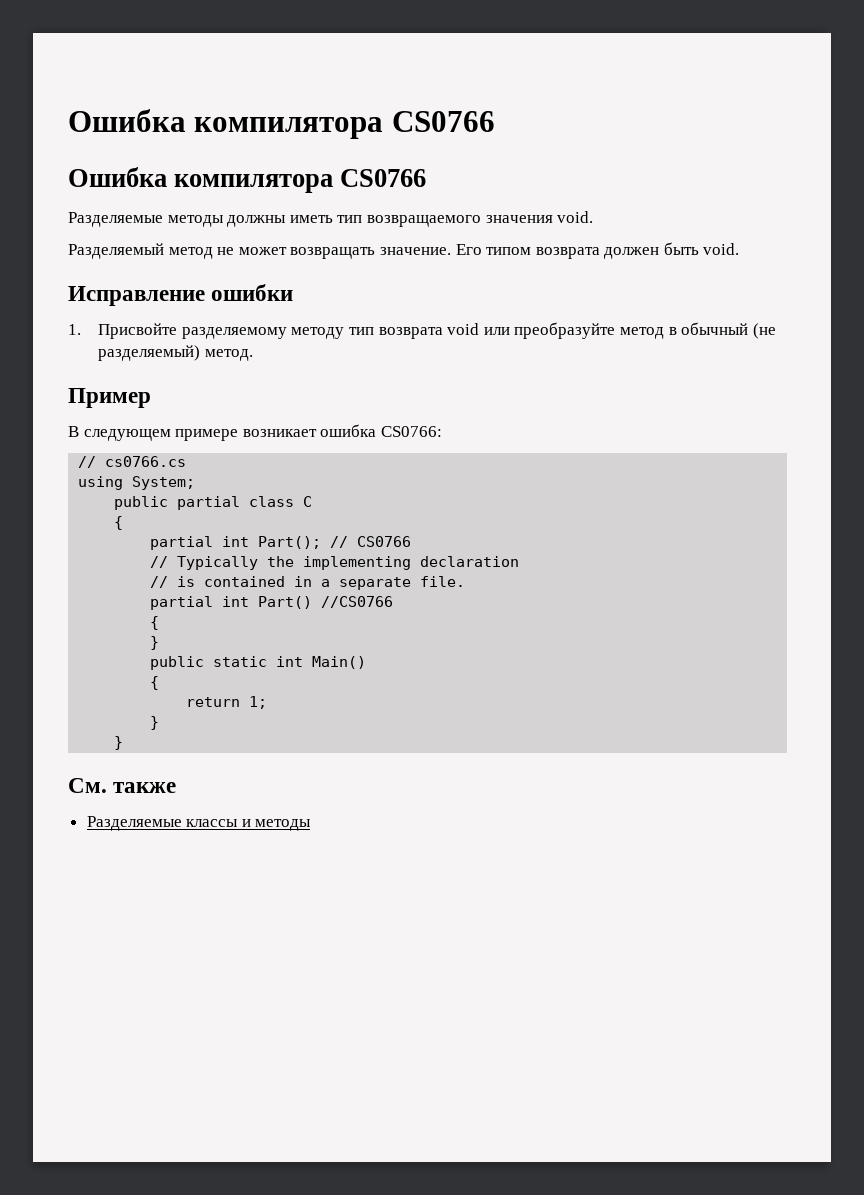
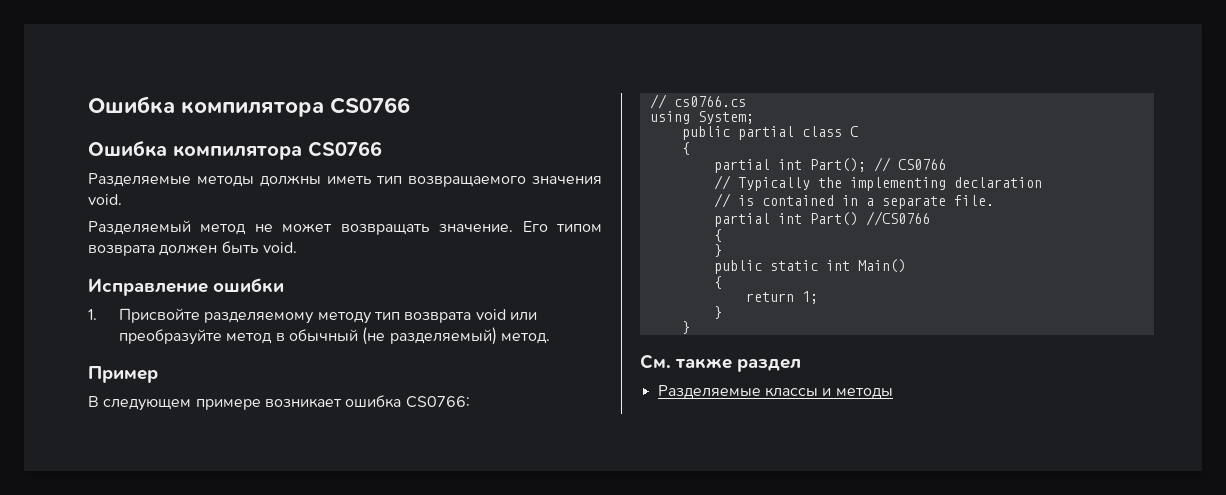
(177, 787) none -> [737,358,801,372] раздел

